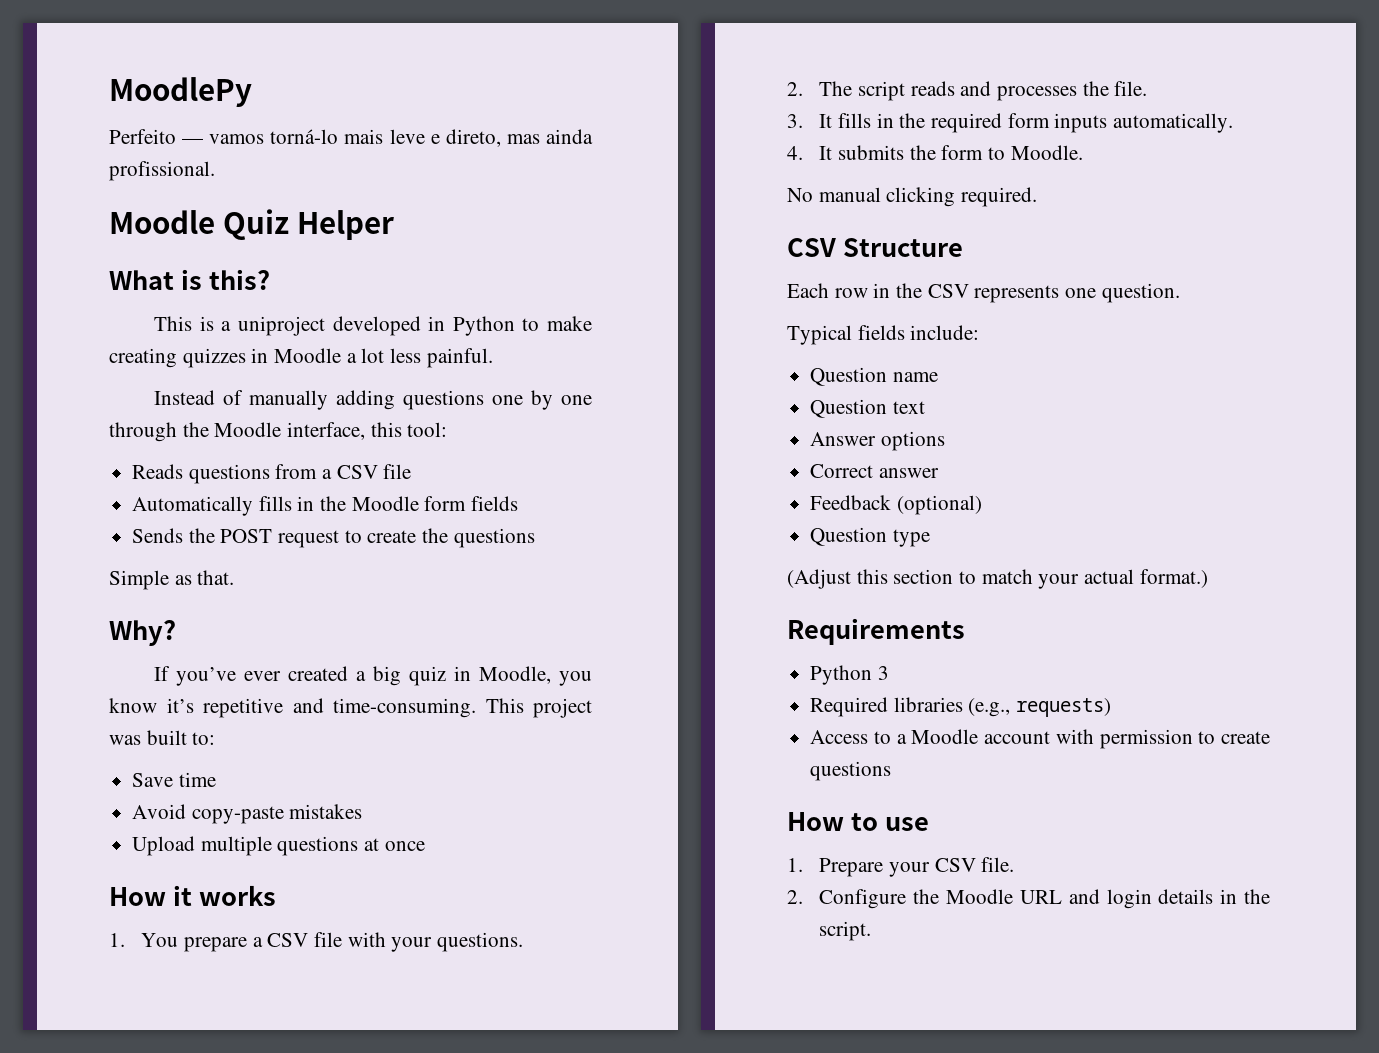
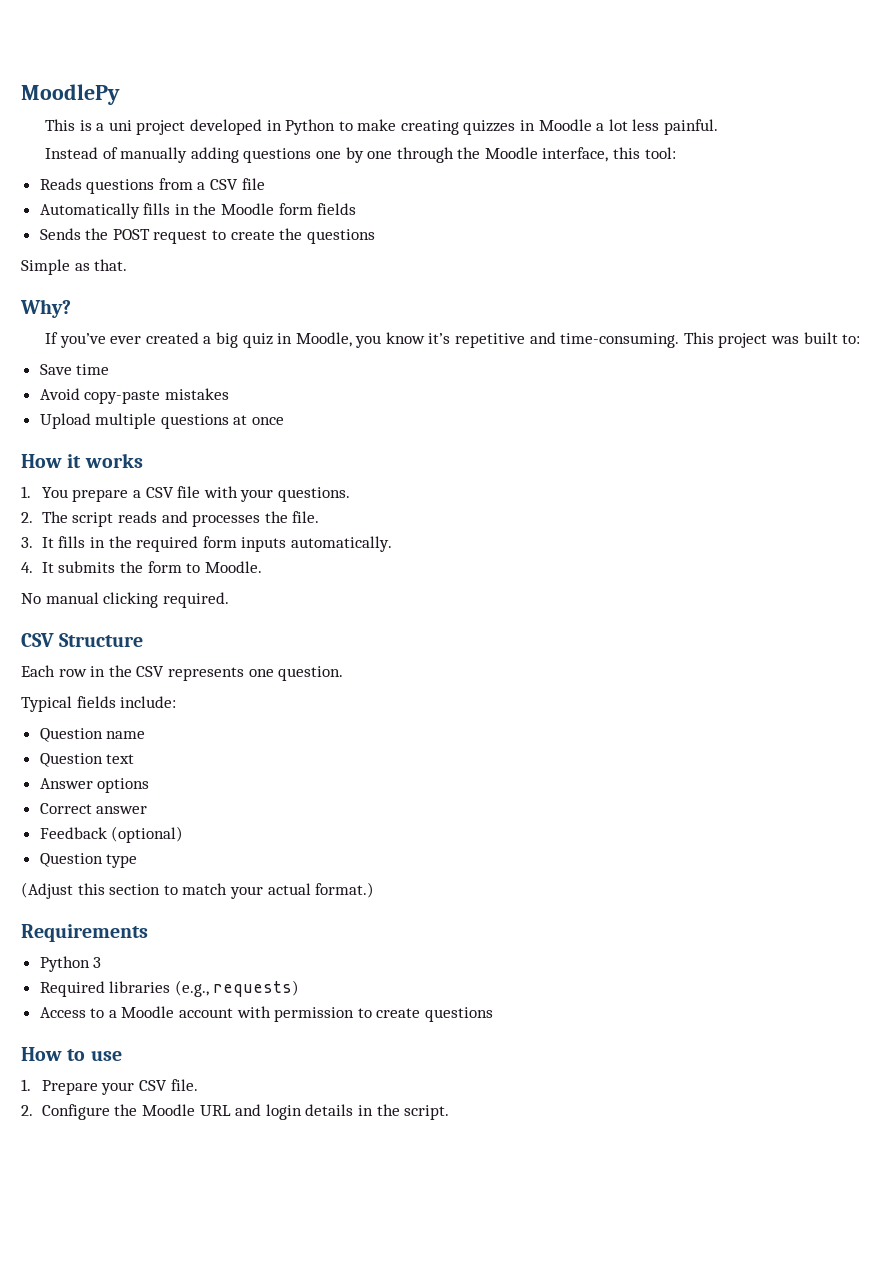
[109,129,593,147] [109,161,215,181] [109,209,394,240] [109,269,270,290] // Perfeito — vamos torná-lo mais leve e direto, mas ainda profissional. // Moodle Quiz Helper // What is this? -> (120, 94) none
[237,316,325,336] uniproject -> [108,120,186,135] uni project

